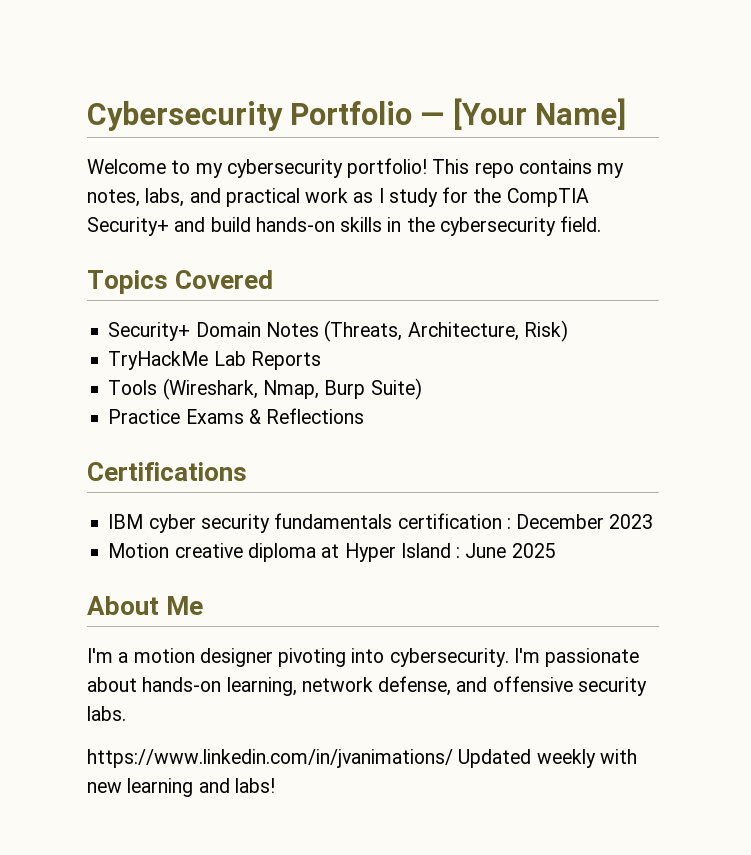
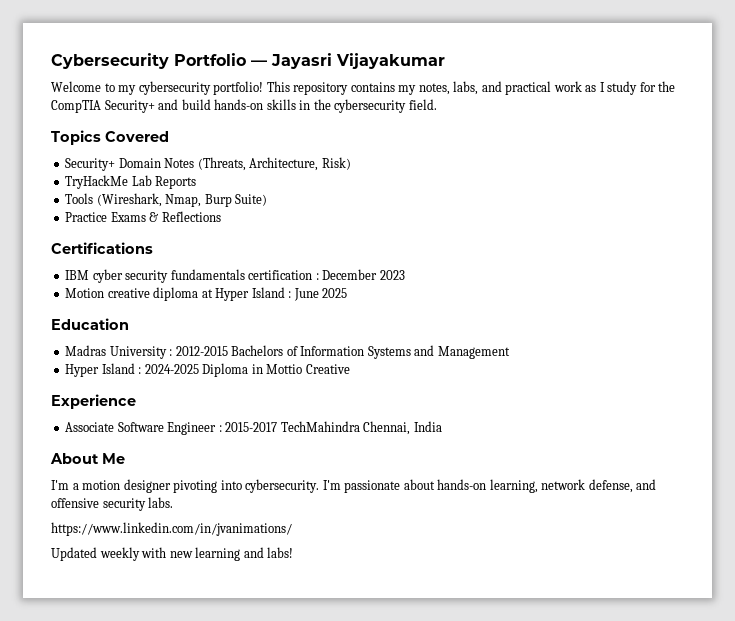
[452,98,626,130] [Your Name] -> [271,53,445,69] Jayasri Vijayakumar
[474,162,514,178] repo -> [293,82,349,95] repository
(556, 550) none -> [51,318,129,330] [65,345,510,359] [65,363,350,377] [51,394,136,409] [65,421,442,435] // Education // Madras University : 2012-2015 Bachelors of Information Systems and Management // Hyper Island : 2024-2025 Diploma in Mottio Creative // Experience // Associate Software Engineer : 2015-2017 TechMahindra Chennai, India
(453, 758) none -> (292, 529) //

